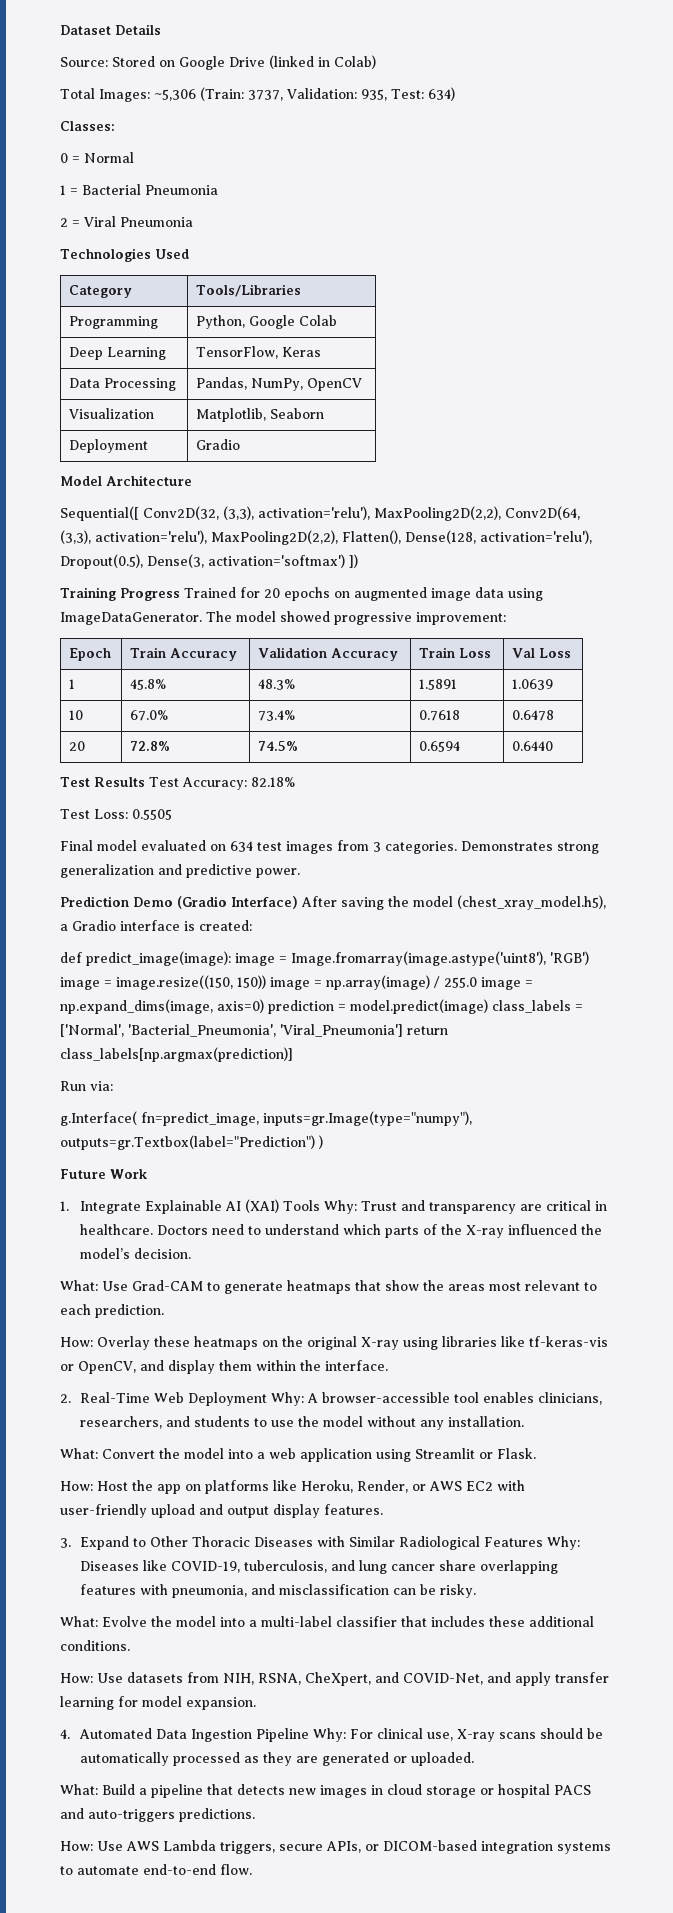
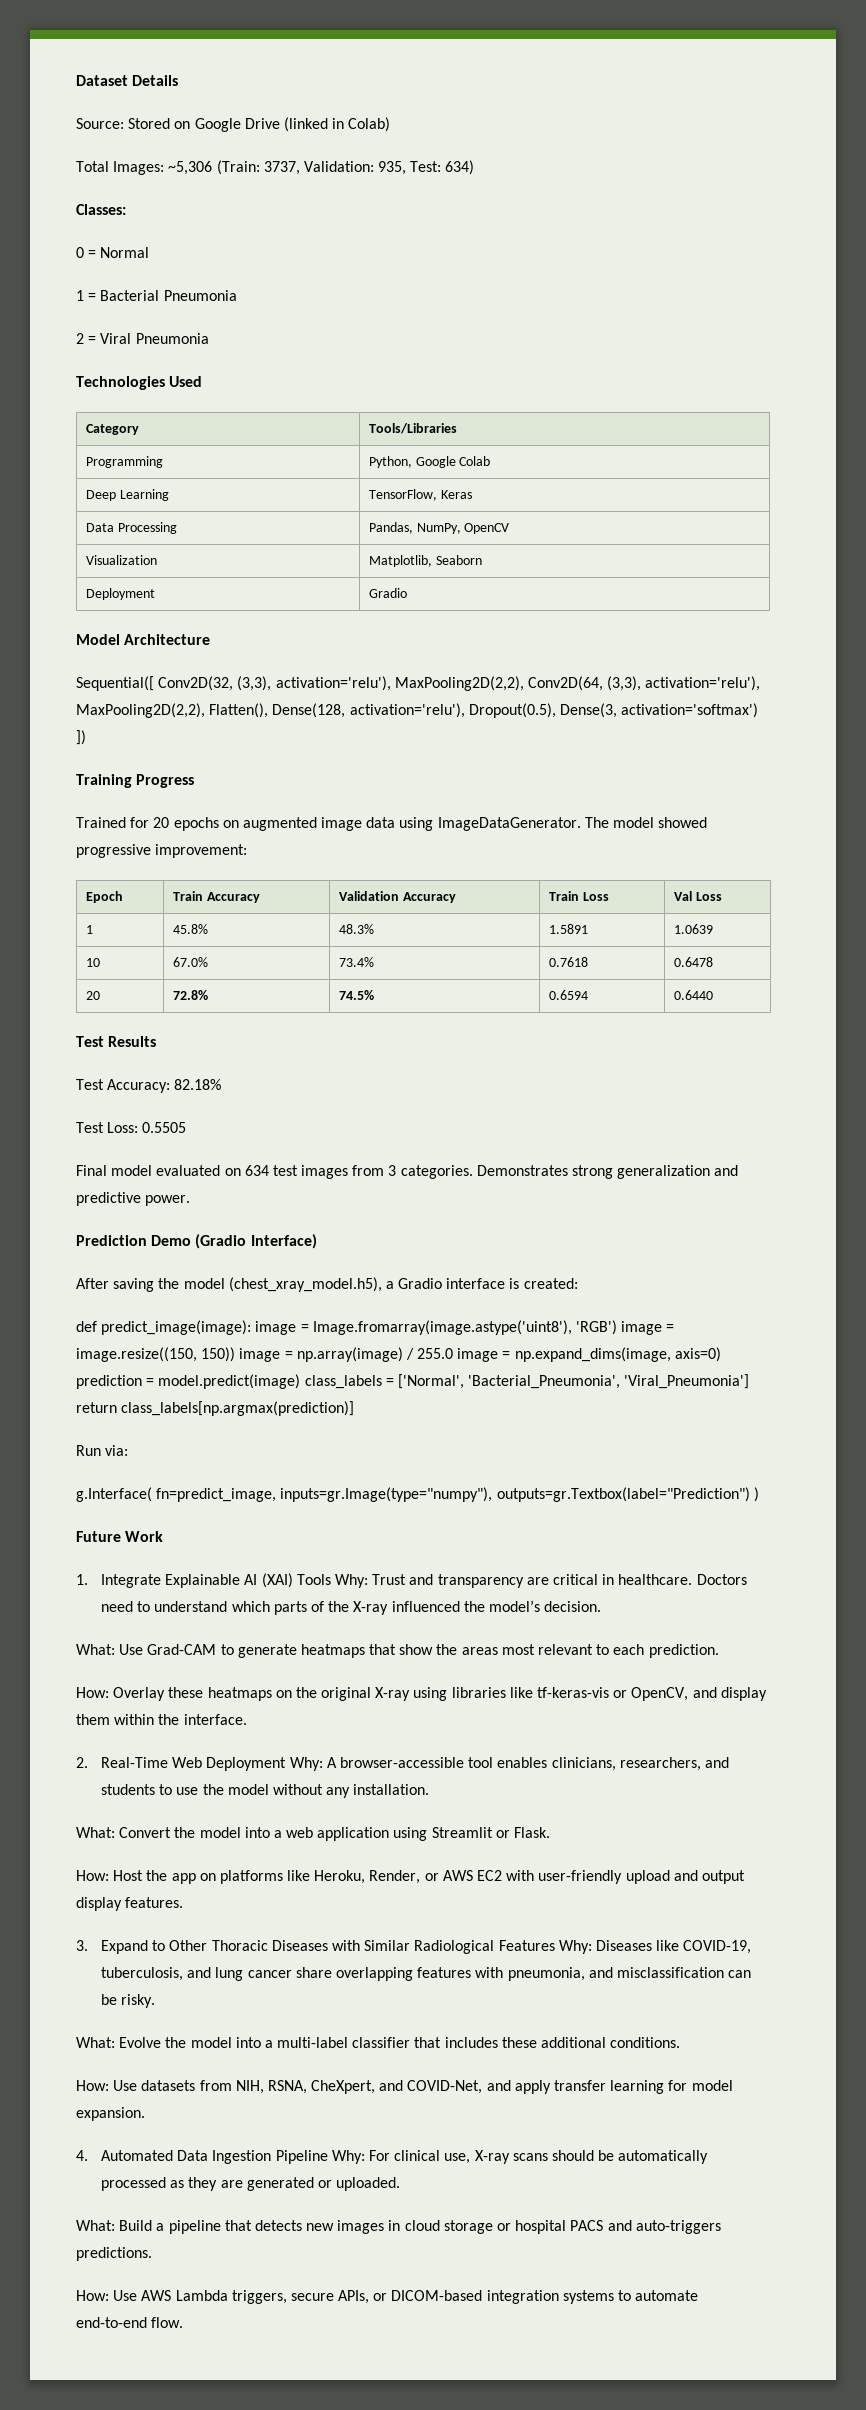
(180, 594) none -> (195, 781) //
(145, 782) none -> (157, 1041) //
(298, 902) none -> (317, 1241) //

